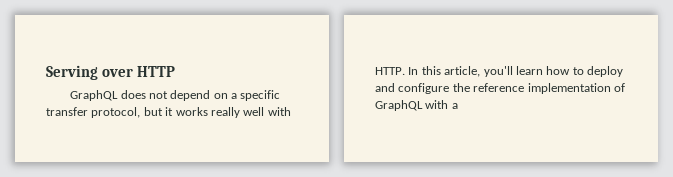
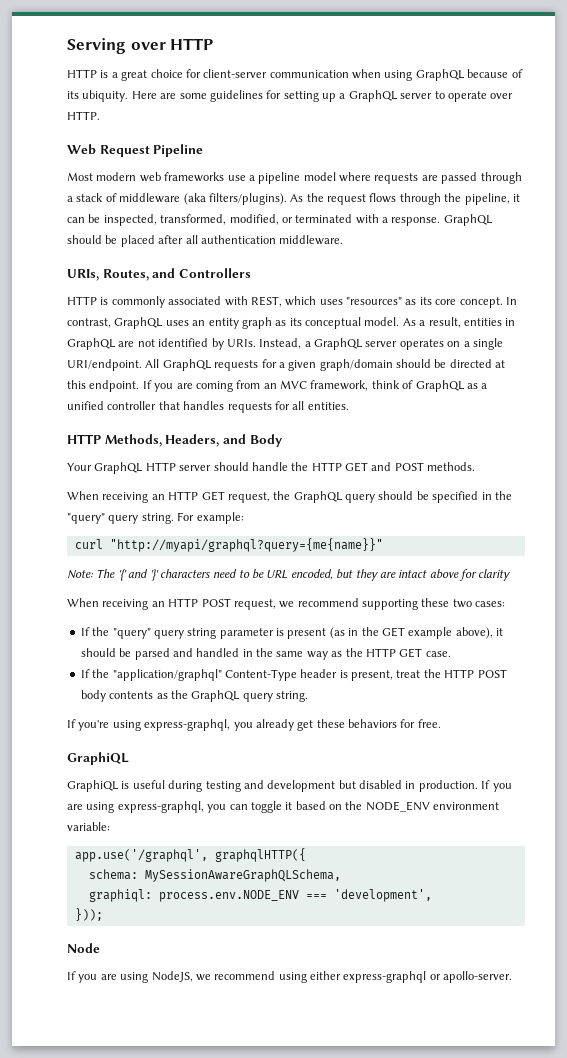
[70,90,281,101] [46,107,291,118] [375,66,623,77] [375,83,625,94] [375,100,458,111] GraphQL does not depend on a specific transfer protocol, but it works really well with HTTP. In this article, you'll learn how to deploy and configure the reference implementation of GraphQL with a -> [67,69,523,81] [67,90,514,102] [67,111,100,120] [67,144,204,157] [67,172,522,184] [67,193,520,205] [67,214,493,226] [67,235,344,247] [67,268,251,281] [67,296,517,308] [67,317,516,329] [67,338,503,350] [67,359,506,371] [67,380,488,392] [67,401,349,413] [67,434,282,447] [67,462,476,474] [67,491,512,503] [67,512,244,524] [74,538,383,552] [67,569,511,581] [67,598,506,610] [80,627,503,639] [80,648,451,660] [80,669,507,681] [80,690,308,702] [67,719,441,731] [67,752,129,765] [67,780,512,792] [67,801,500,813] [67,822,110,831] [74,848,306,862] [88,869,341,882] [88,889,432,902] [74,908,103,921] [67,943,100,953] [67,971,513,983] HTTP is a great choice for client-server communication when using GraphQL because of its ubiquity. Here are some guidelines for setting up a GraphQL server to operate over HTTP. // Web Request Pipeline // Most modern web frameworks use a pipeline model where requests are passed through a stack of middleware (aka filters/plugins). As the request flows through the pipeline, it can be inspected, transformed, modified, or terminated with a response. GraphQL should be placed after all authentication middleware. // URIs, Routes, and Controllers // HTTP is commonly associated with REST, which uses "resources" as its core concept. In contrast, GraphQL uses an entity graph as its conceptual model. As a result, entities in GraphQL are not identified by URIs. Instead, a GraphQL server operates on a single URI/endpoint. All GraphQL requests for a given graph/domain should be directed at this endpoint. If you are coming from an MVC framework, think of GraphQL as a unified controller that handles requests for all entities. // HTTP Methods, Headers, and Body // Your GraphQL HTTP server should handle the HTTP GET and POST methods. // When receiving an HTTP GET request, the GraphQL query should be specified in the "query" query string. For example: // curl "http://myapi/graphql?query={me{name}}" // Note: The '{' and '}' characters need to be URL encoded, but they are intact above for clarity // When receiving an HTTP POST request, we recommend supporting these two cases: // If the "query" query string parameter is present (as in the GET example above), it should be parsed and handled in the same way as the HTTP GET case. // If the "application/graphql" Content-Type header is present, treat the HTTP POST body contents as the GraphQL query string. // If you're using express-graphql, you already get these behaviors for free. // GraphiQL // GraphiQL is useful during testing and development but disabled in production. If you are using express-graphql, you can toggle it based on the NODE_ENV environment variable: // app.use('/graphql', graphqlHTTP({ // schema: MySessionAwareGraphQLSchema, // graphiql: process.env.NODE_ENV === 'development', // })); // Node // If you are using NodeJS, we recommend using either express-graphql or apollo-server.

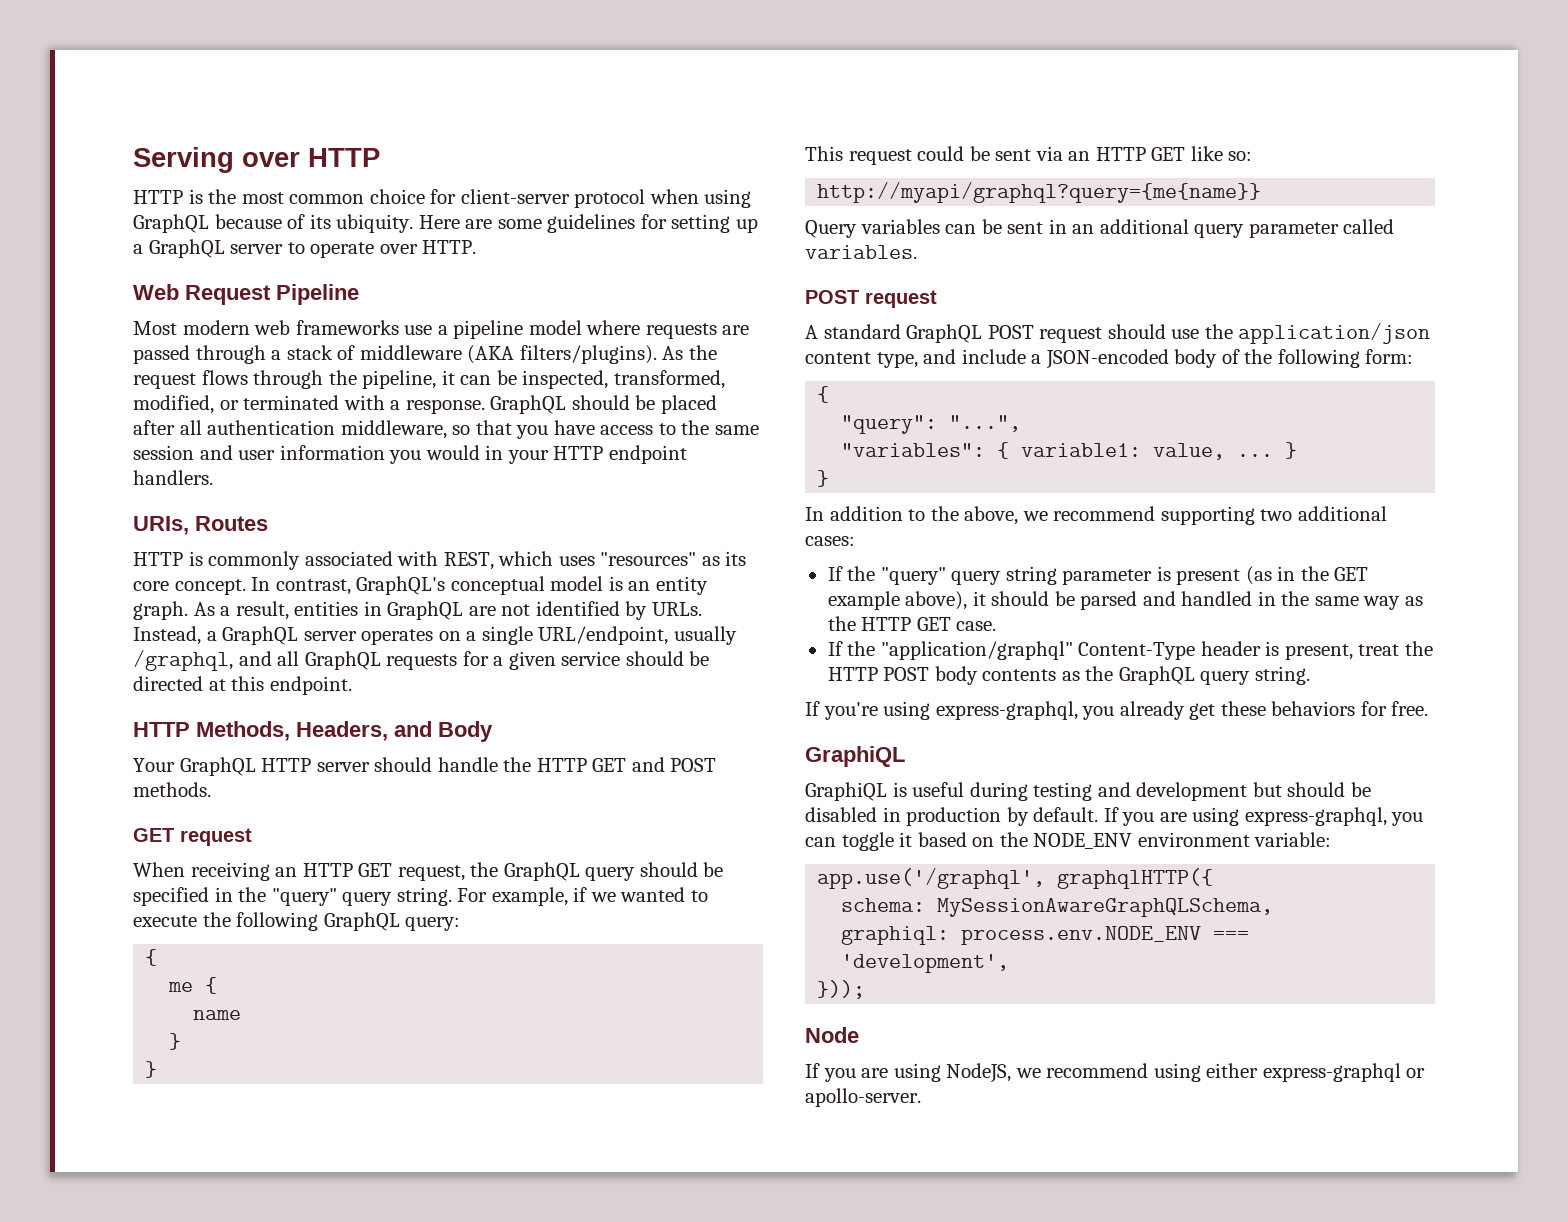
[111,70,148,81] a great -> [208,189,365,204] the most common
[269,70,349,78] communication -> [574,189,646,208] protocol
[183,193,206,205] (aka -> [467,345,515,364] (AKA
[279,235,344,245] [67,268,251,281] middleware. // URIs, Routes, and Controllers -> [340,420,759,439] [133,445,687,464] [133,470,213,485] [133,516,268,535] middleware, so that you have access to the same session and user information you would in your HTTP endpoint handlers. // URIs, Routes
[114,317,400,329] GraphQL uses an entity graph as its conceptual model. -> [356,576,708,595] [133,601,188,620] GraphQL's conceptual model is an entity graph.
[226,339,256,347] URIs. -> [651,602,702,616] URLs.
[67,359,160,371] URI/endpoint. All -> [538,626,737,645] [133,650,300,671] URL/endpoint, usually /graphql, and all
[319,359,393,371] graph/domain -> [561,651,621,666] service
[142,380,488,392] [67,401,349,413] If you are coming from an MVC framework, think of GraphQL as a unified controller that handles requests for all entities. -> (352, 685) none
(476, 466) none -> [133,828,252,846] // GET request
[196,512,244,524] [74,538,383,552] [67,569,511,581] [67,598,276,610] example: // curl "http://myapi/graphql?query={me{name}}" // Note: The '{' and '}' characters need to be URL encoded, but they are intact above for clarity // When receiving an HTTP POST request, -> [491,887,708,906] [133,912,461,931] [145,949,158,966] [168,977,218,994] [193,1010,242,1020] [169,1033,182,1050] [145,1061,158,1078] [805,146,1253,165] [817,182,1262,203] [805,219,1395,238] [805,245,917,259] [805,290,937,308] [805,323,1431,344] [805,349,1414,369] [817,386,830,403] [841,415,1022,434] [841,442,1298,460] [817,470,830,487] [805,506,1019,525] example, if we wanted to execute the following GraphQL query: // { // me { // name // } // } // This request could be sent via an HTTP GET like so: // http://myapi/graphql?query={me{name}} // Query variables can be sent in an additional query parameter called variables. // POST request // A standard GraphQL POST request should use the application/json content type, and include a JSON-encoded body of the following form: // { // "query": "...", // "variables": { variable1: value, ... } // } // In addition to the above,
[421,598,472,608] these two -> [1260,506,1387,521] two additional
[359,780,478,792] disabled in production. -> [1287,782,1371,797] [805,807,1099,826] should be disabled in production by default.

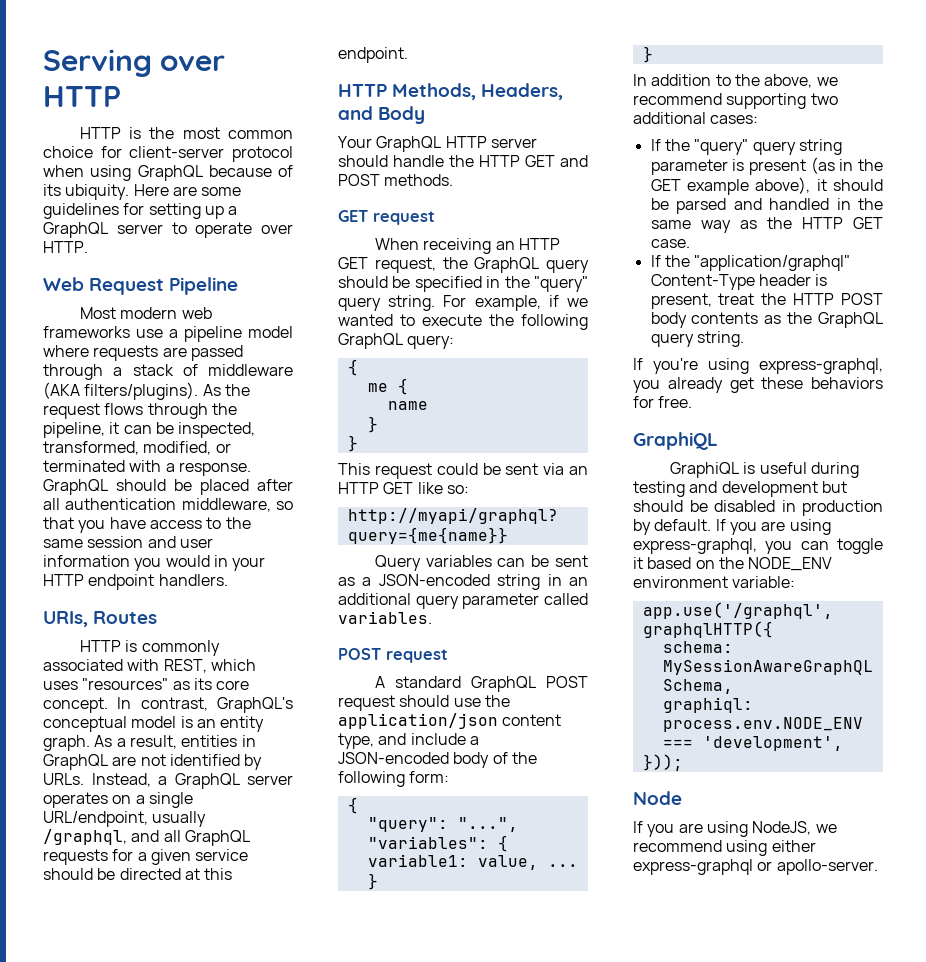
(1044, 228) none -> [338,574,541,590] as a JSON-encoded string

